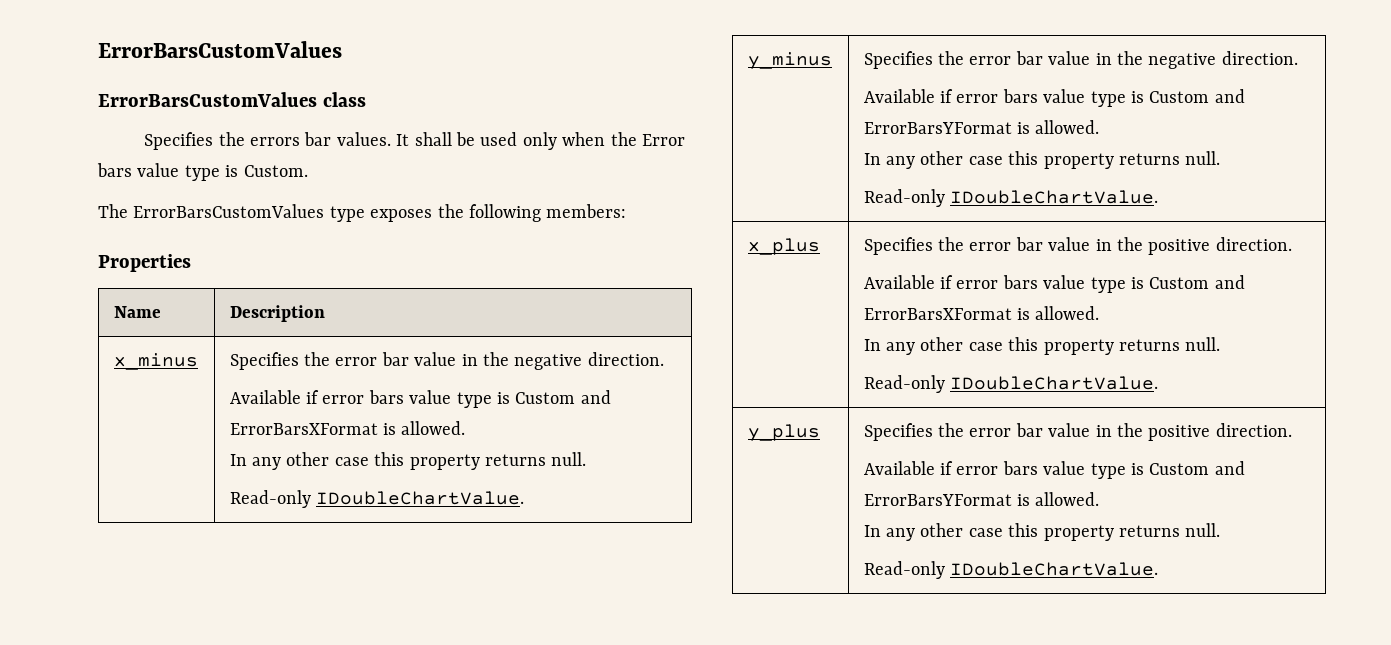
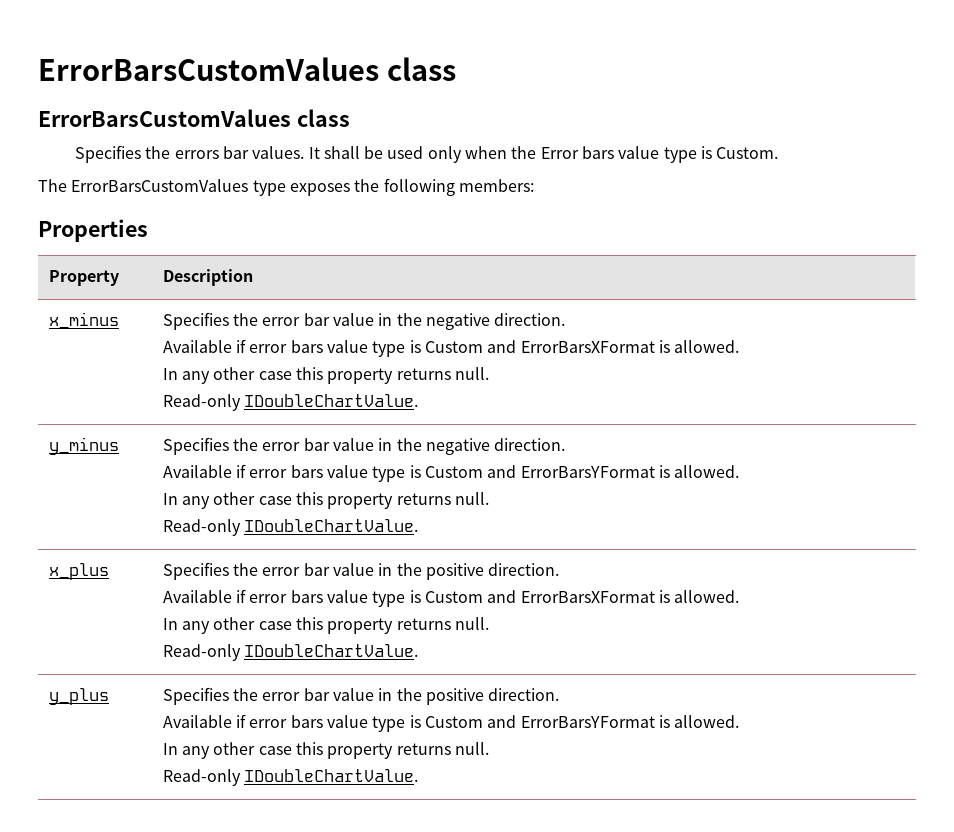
[98,41,342,58] ErrorBarsCustomValues -> [38,57,456,81] ErrorBarsCustomValues class
[113,306,161,318] Name -> [48,270,119,286] Property

